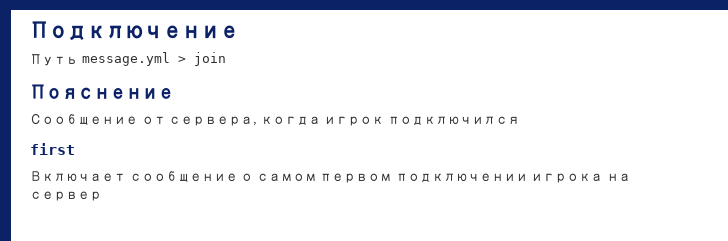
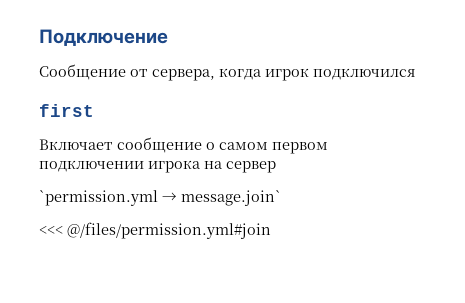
[30,52,226,66] [30,84,174,99] // Путь message.yml > join // Пояснение -> (168, 37) none
(102, 196) none -> [39,190,281,206] [39,222,271,239] // `permission.yml → message.join` // <<< @/files/permission.yml#join

